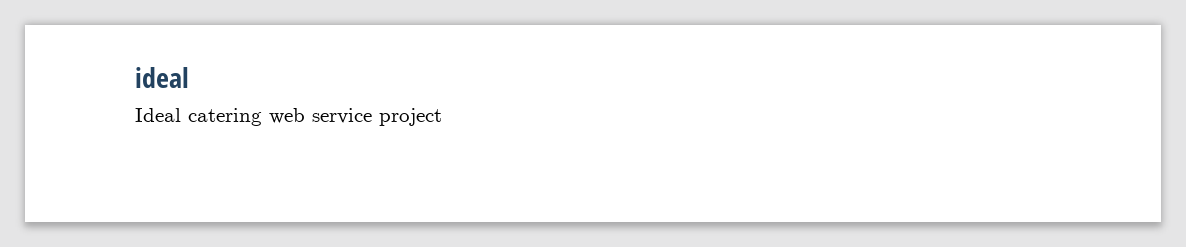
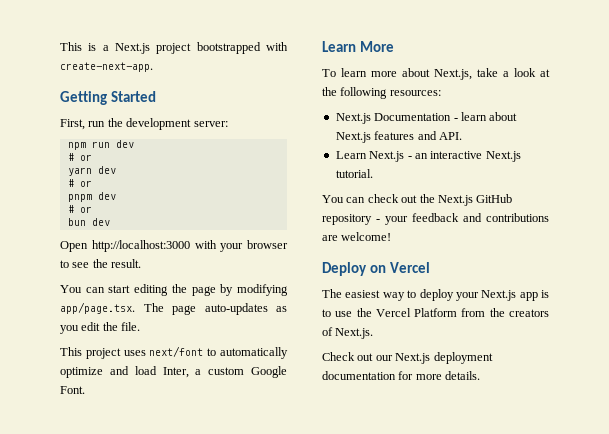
[135,67,189,88] [135,108,442,126] ideal // Ideal catering web service project -> [60,42,288,54] [60,62,153,72] [60,91,156,105] [60,118,228,130] [67,140,134,150] [67,153,92,161] [67,166,116,176] [67,179,92,187] [67,192,116,202] [67,205,92,213] [67,218,110,226] [60,240,288,252] [60,259,142,268] [60,284,288,296] [60,302,287,315] [60,322,141,334] [60,346,288,359] [60,366,287,378] [60,386,85,394] [322,41,394,52] [322,68,550,80] [322,87,441,99] [335,112,518,124] [335,131,462,143] [335,151,521,162] [335,169,373,178] [322,194,513,206] [322,213,549,225] [322,232,392,241] [322,262,430,276] [322,289,549,301] [322,308,549,317] [322,327,374,339] [322,352,493,364] [322,371,481,380] This is a Next.js project bootstrapped with create-next-app. // Getting Started // First, run the development server: // npm run dev // # or // yarn dev // # or // pnpm dev // # or // bun dev // Open http://localhost:3000 with your browser to see the result. // You can start editing the page by modifying app/page.tsx. The page auto-updates as you edit the file. // This project uses next/font to automatically optimize and load Inter, a custom Google Font. // Learn More // To learn more about Next.js, take a look at the following resources: // Next.js Documentation - learn about Next.js features and API. // Learn Next.js - an interactive Next.js tutorial. // You can check out the Next.js GitHub repository - your feedback and contributions are welcome! // Deploy on Vercel // The easiest way to deploy your Next.js app is to use the Vercel Platform from the creators of Next.js. // Check out our Next.js deployment documentation for more details.

